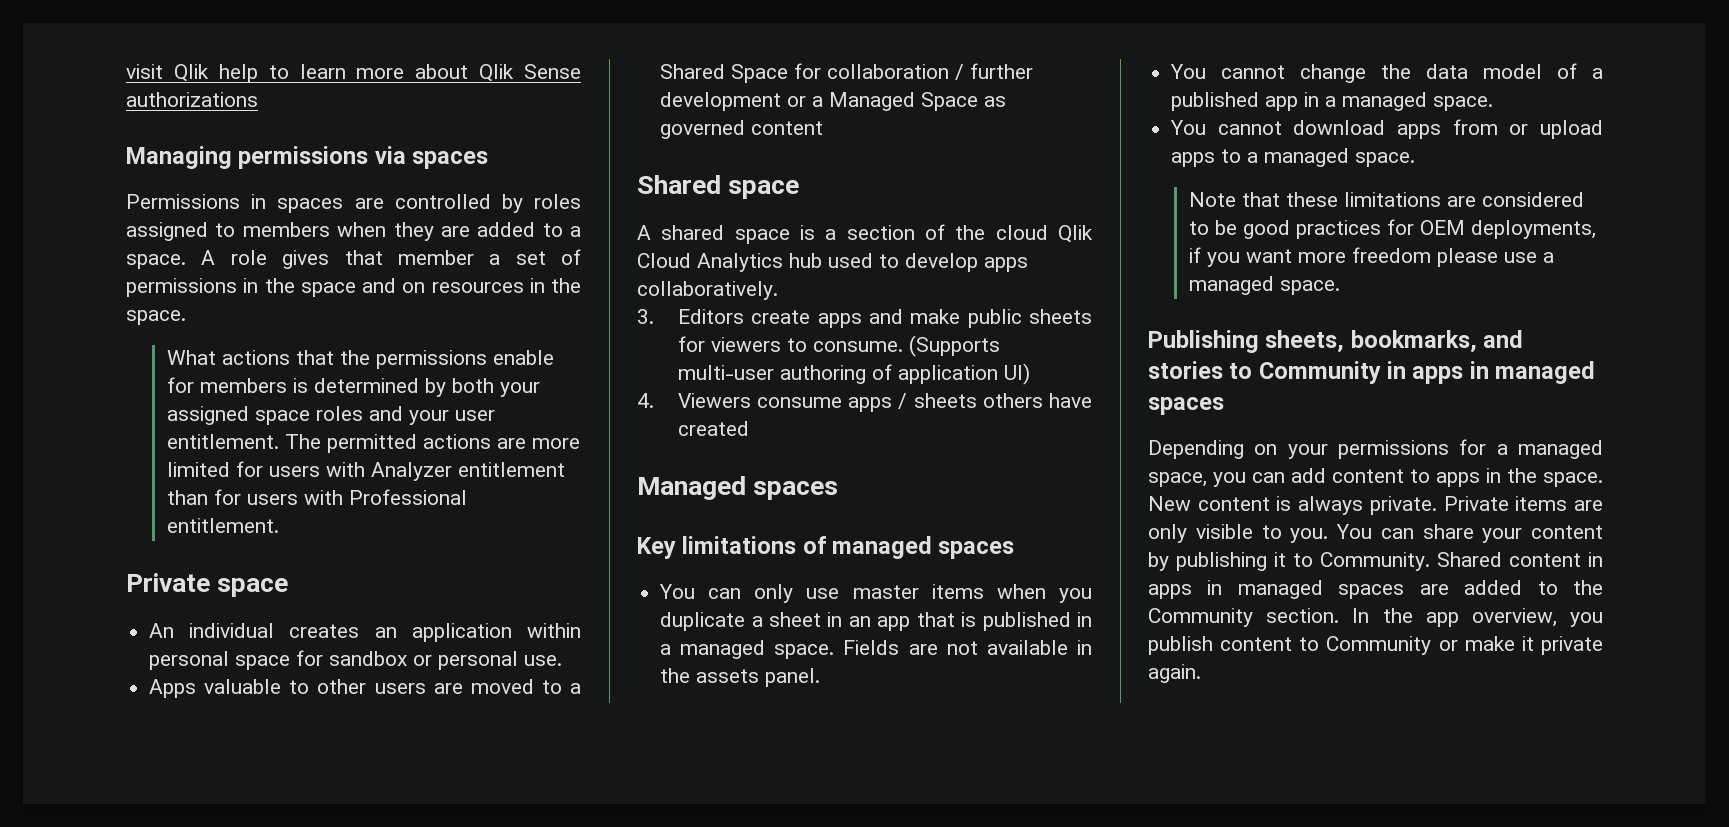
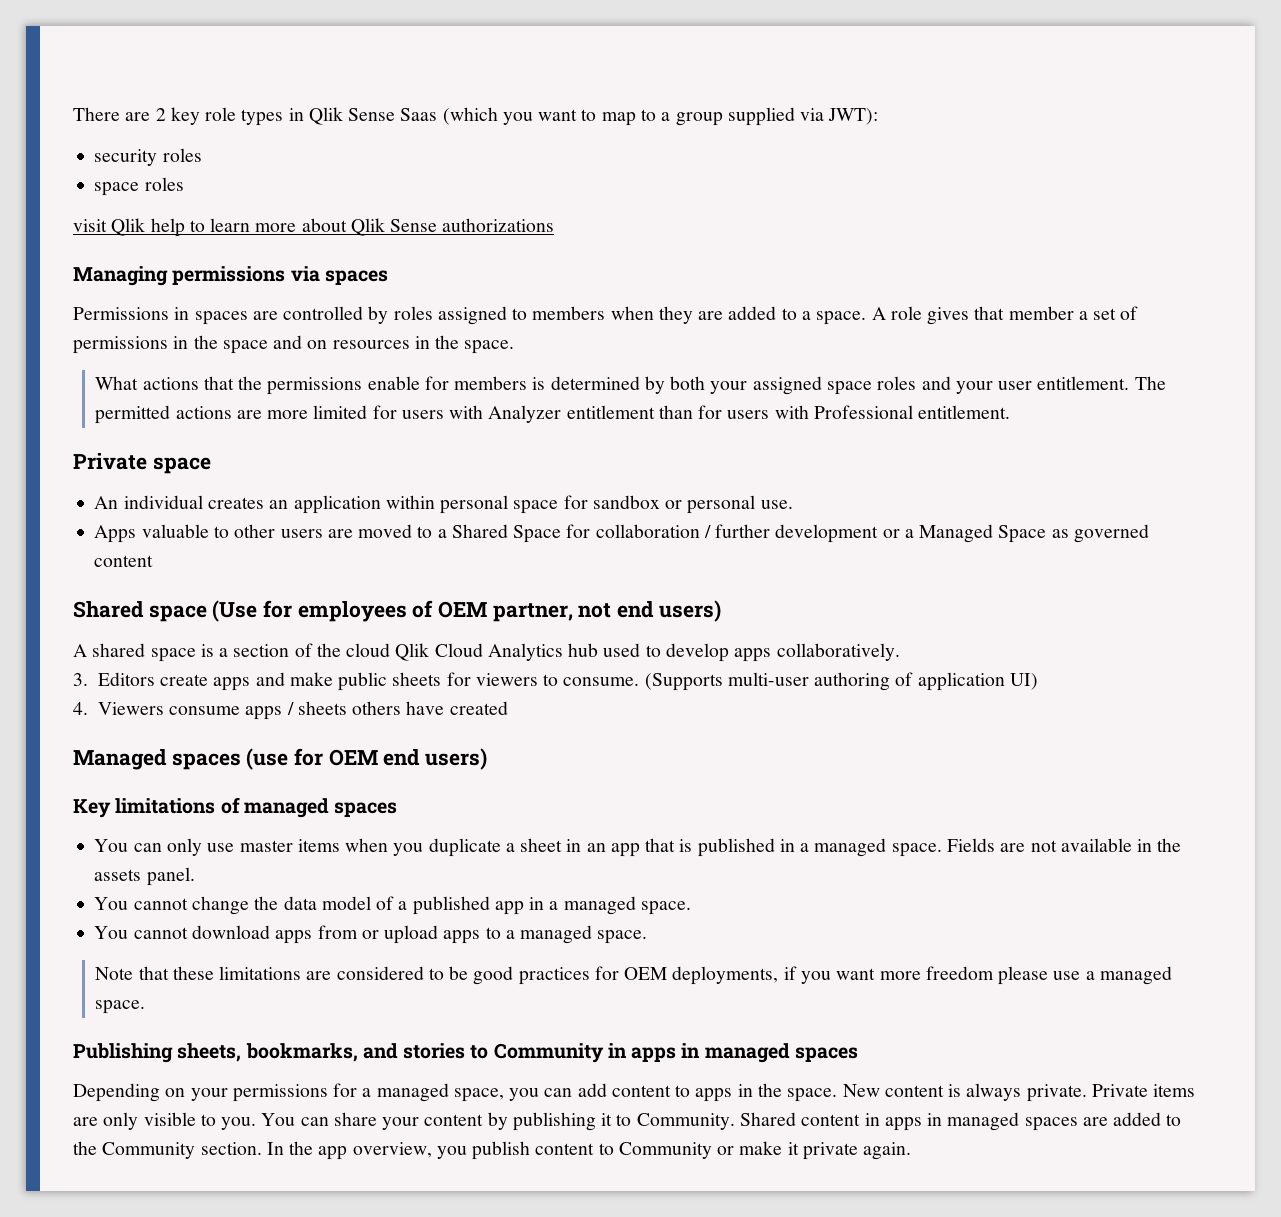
(126, 71) none -> [73,107,879,126] [94,148,202,166] [94,177,184,196] There are 2 key role types in Qlik Sense Saas (which you want to map to a group supplied via JWT): // security roles // space roles //
(800, 189) none -> [212,600,721,622] (Use for employees of OEM partner, not end users)
(839, 490) none -> [246,748,488,770] (use for OEM end users)

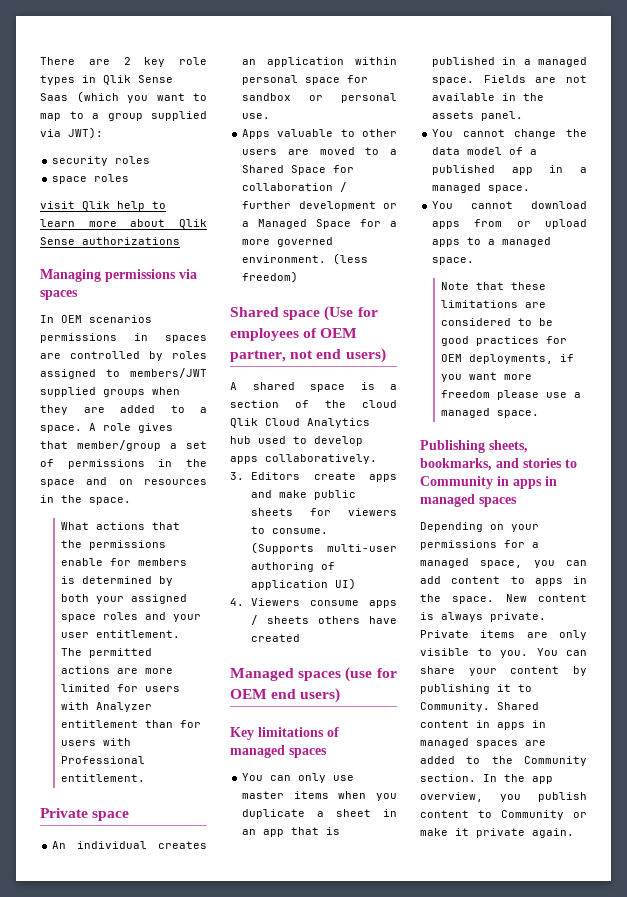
[73,307,169,320] Permissions -> [40,315,152,323] [40,333,117,343] In OEM scenarios permissions
[532,306,606,320] members -> [130,368,207,378] [40,387,145,397] members/JWT supplied groups
[1008,306,1074,320] member -> [77,440,161,451] member/group
[1051,524,1150,543] [94,555,154,567] as governed content -> [360,219,397,227] [242,237,334,247] [242,253,369,265] [242,271,299,283] for a more governed environment. (less freedom)

